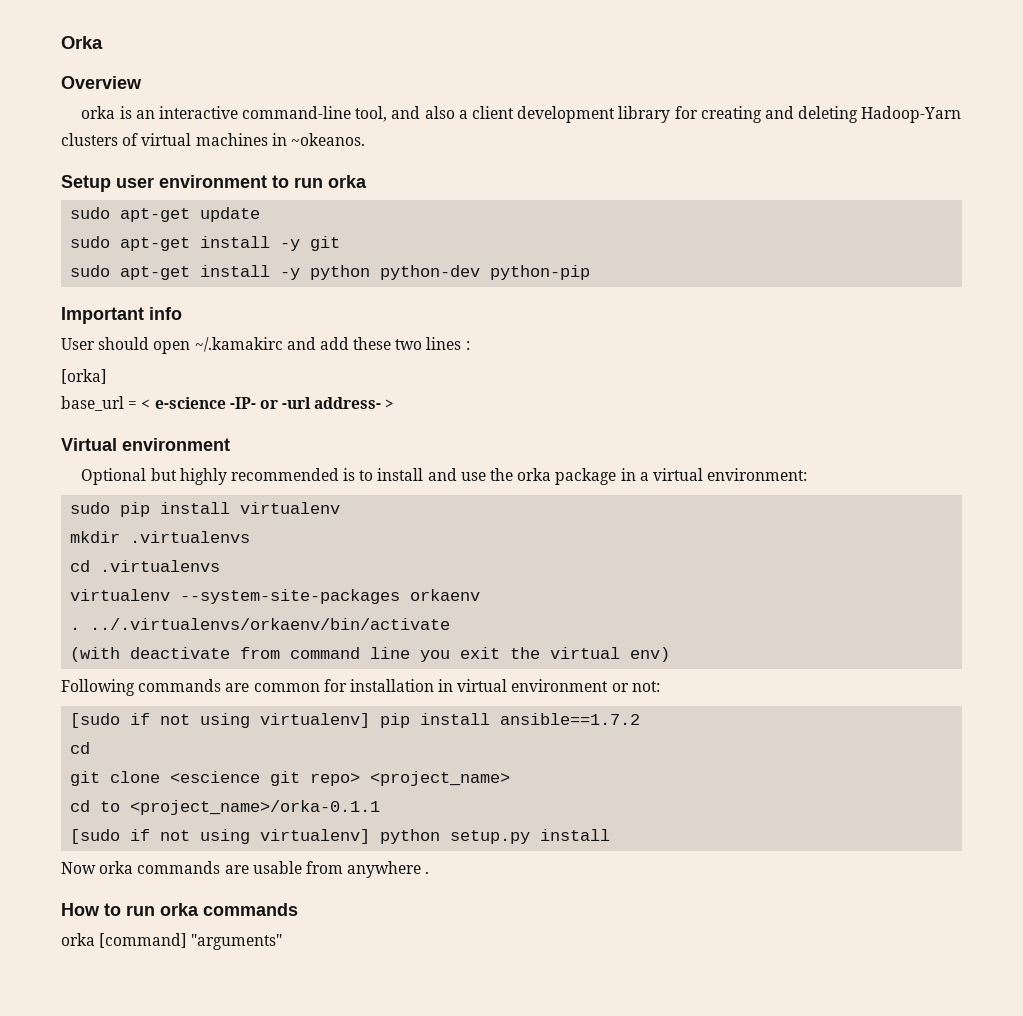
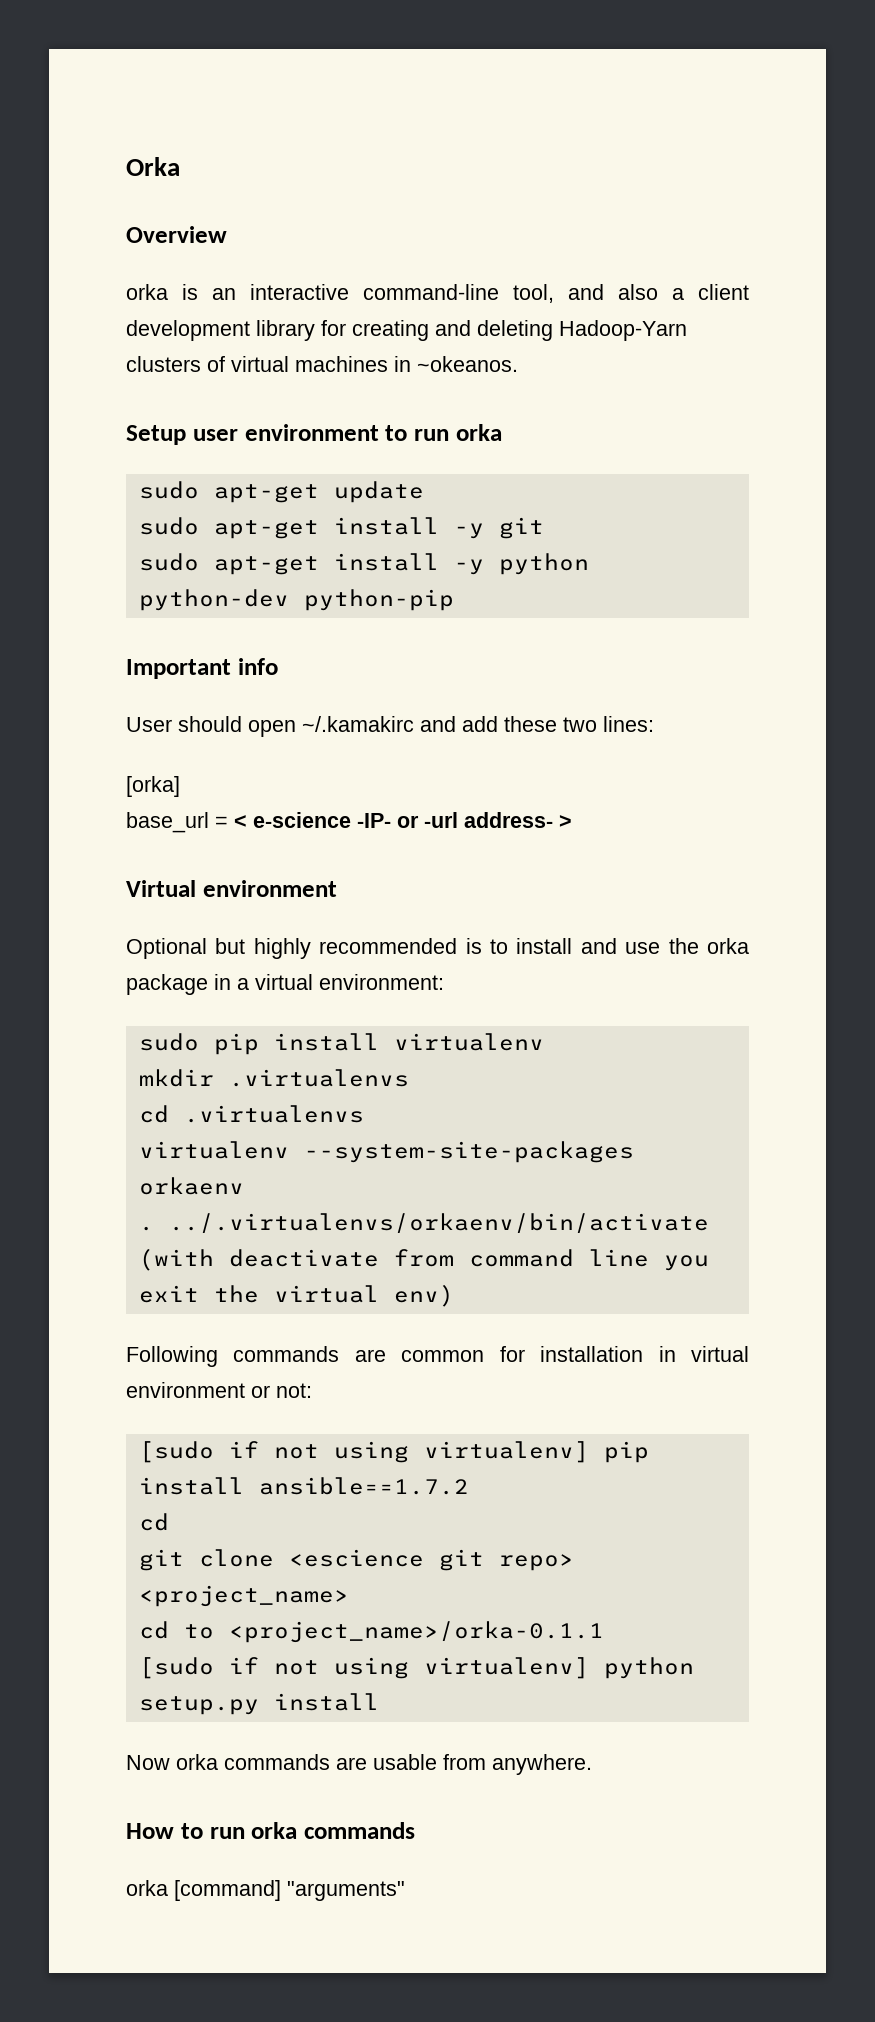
[426,337,470,350] lines : -> [603,716,654,732] lines:
[347,861,430,878] anywhere . -> [492,1754,592,1775] anywhere.

